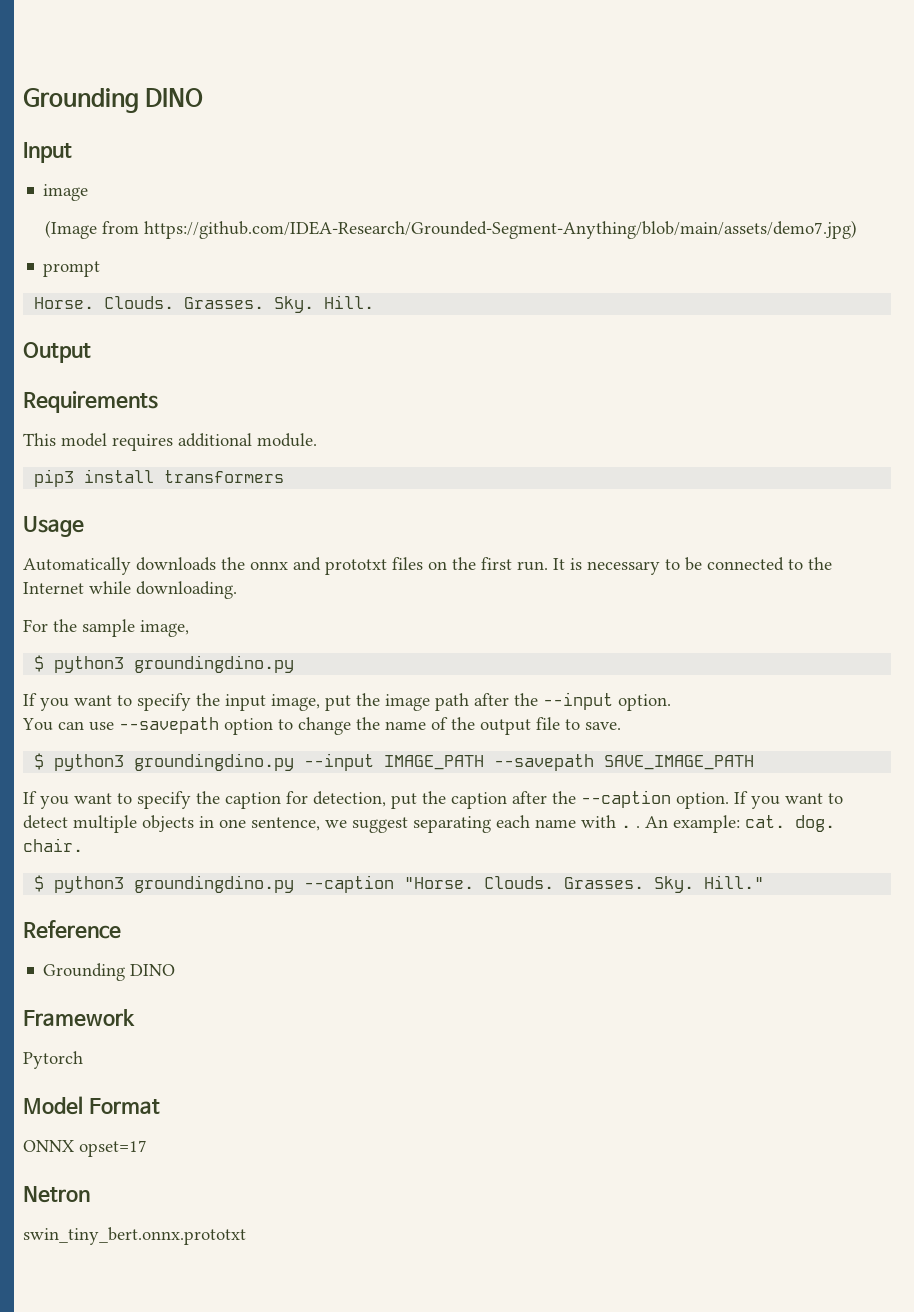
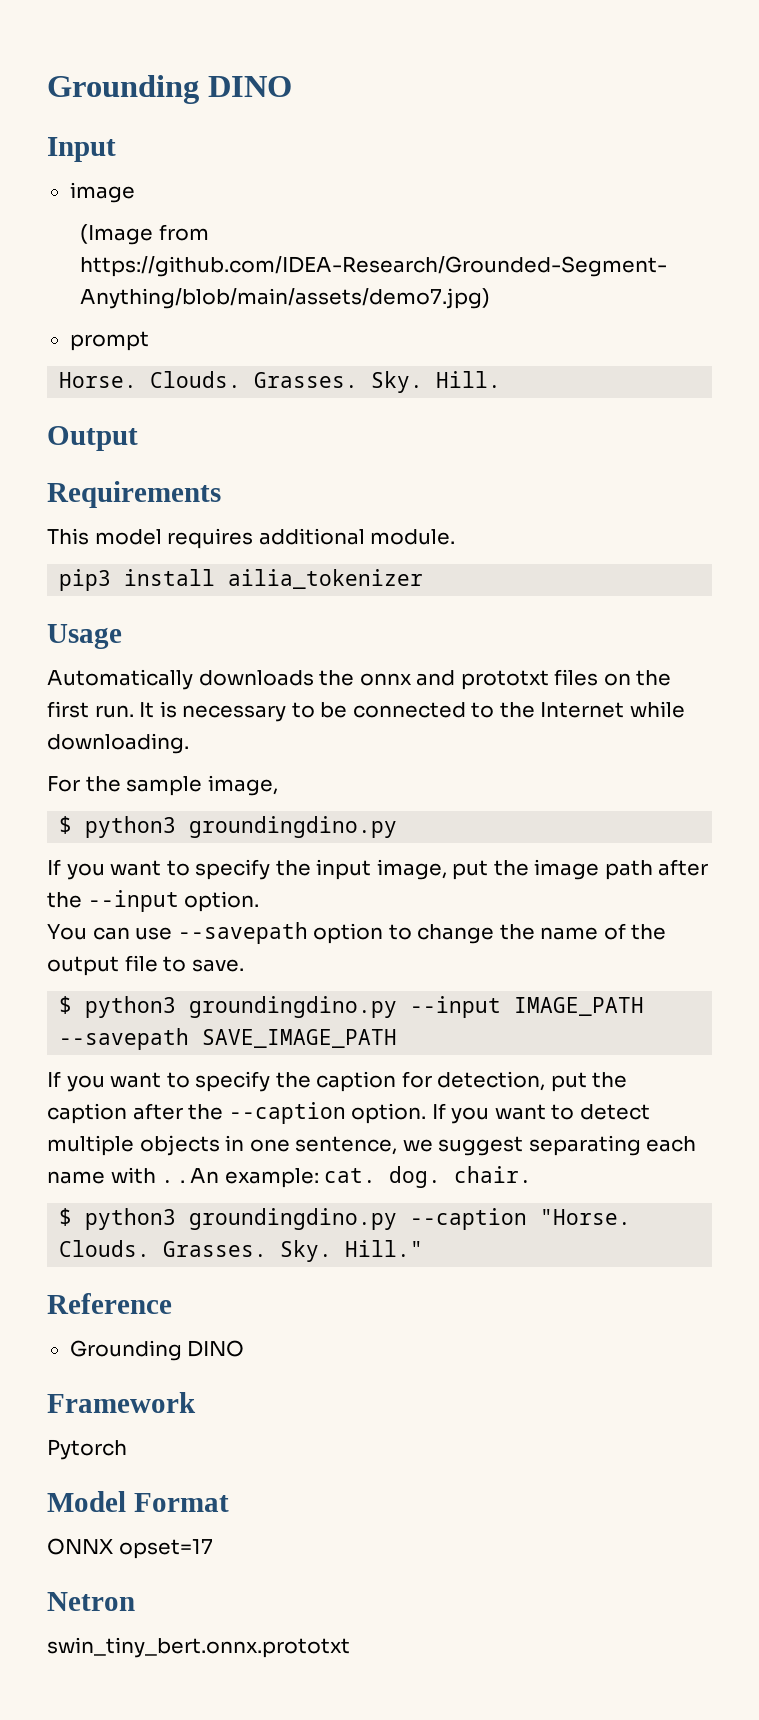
[164,470,285,483] transformers -> [228,569,424,589] ailia_tokenizer

